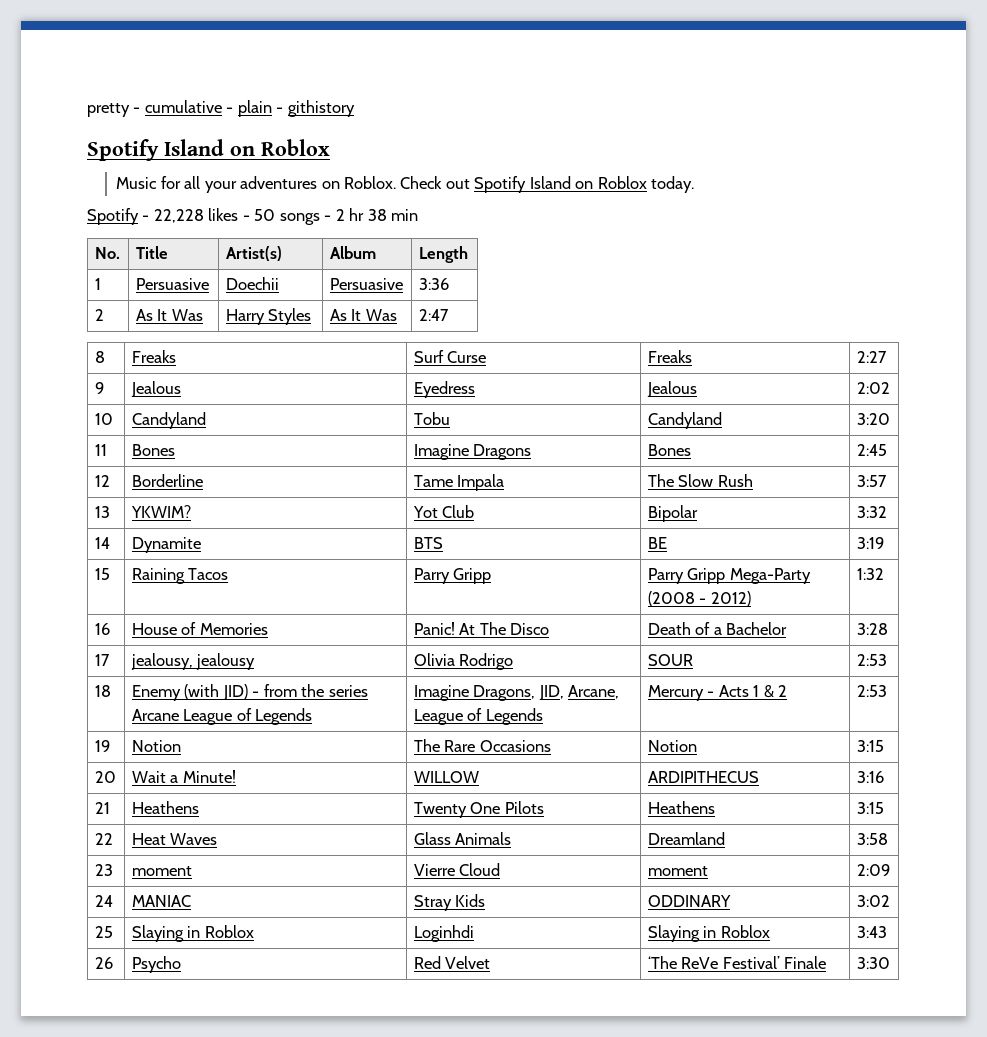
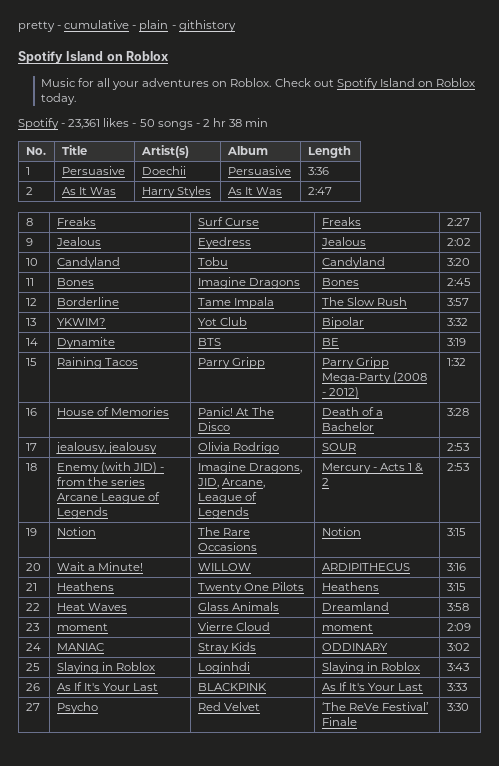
[153,209,204,223] 22,228 -> [68,119,101,129] 23,361
(113, 963) none -> [56,682,159,691] [197,683,267,691] [321,682,424,691] [446,683,467,691] [25,703,40,711] | As If It's Your Last | BLACKPINK | As If It's Your Last | 3:33 // 27

